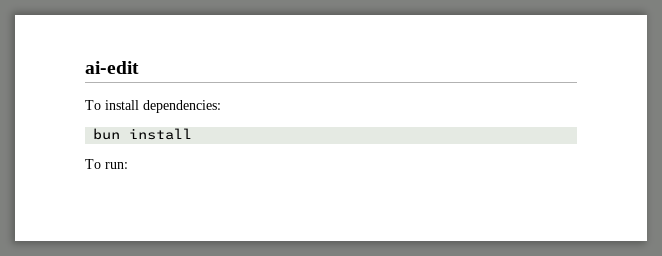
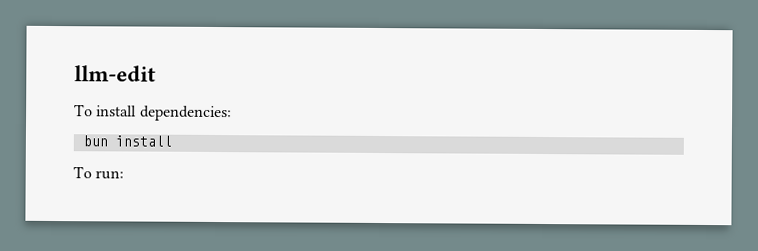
[85,61,139,74] ai-edit -> [74,65,156,82] llm-edit

